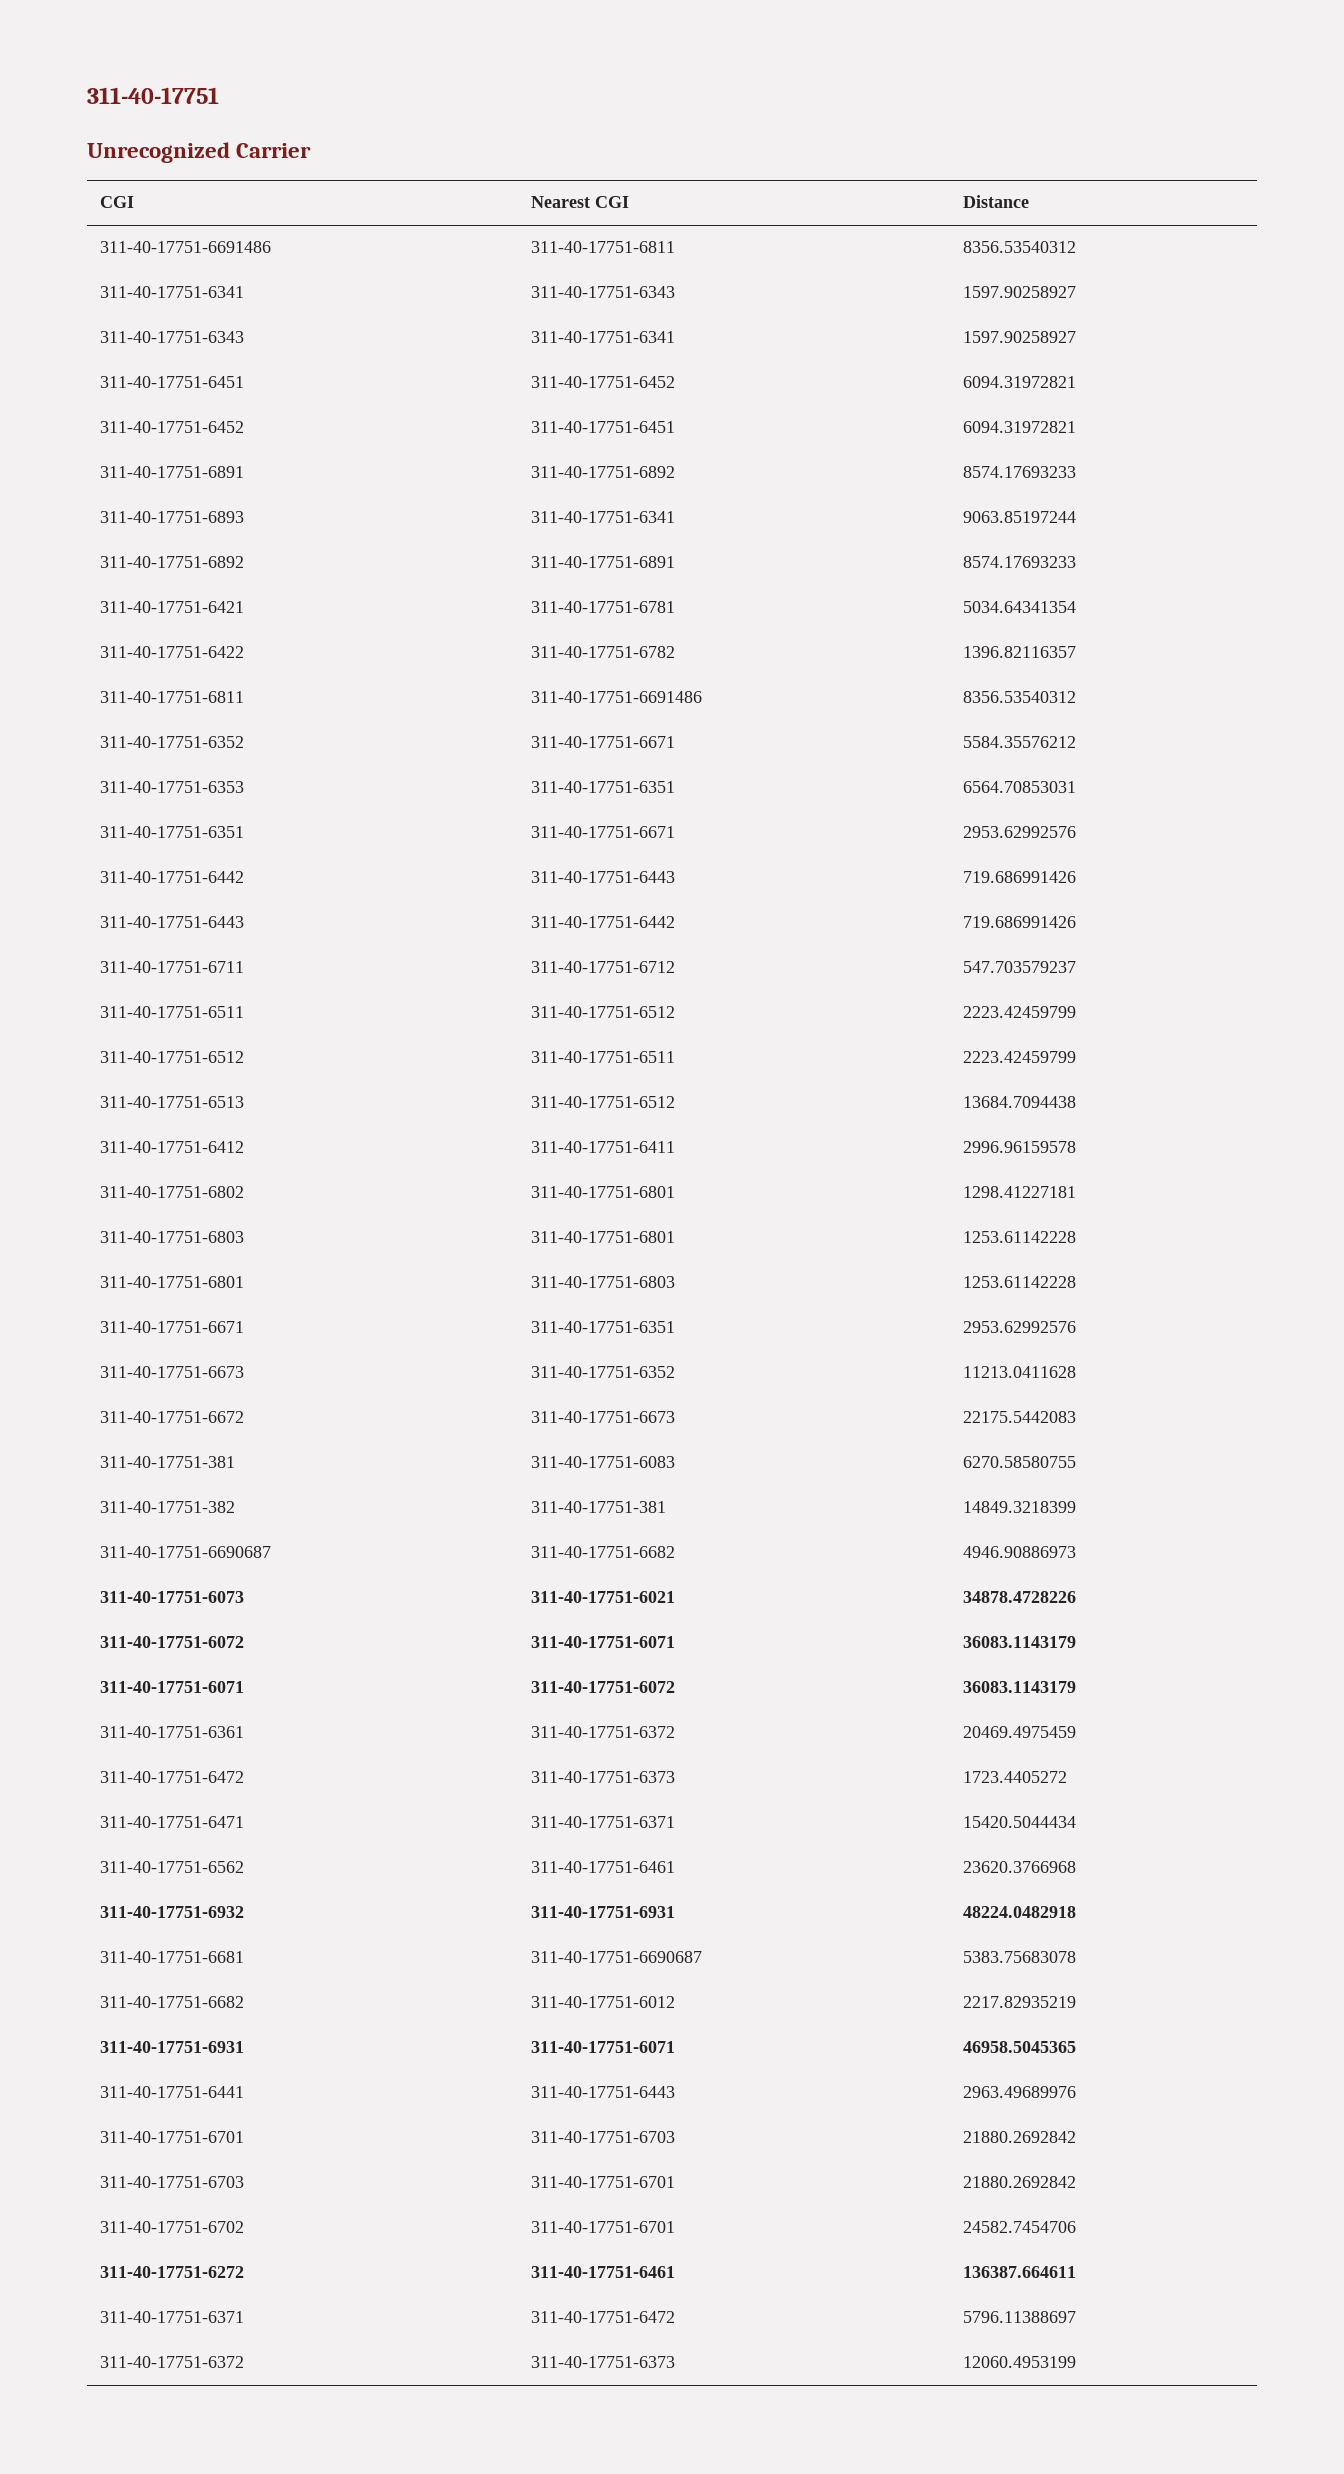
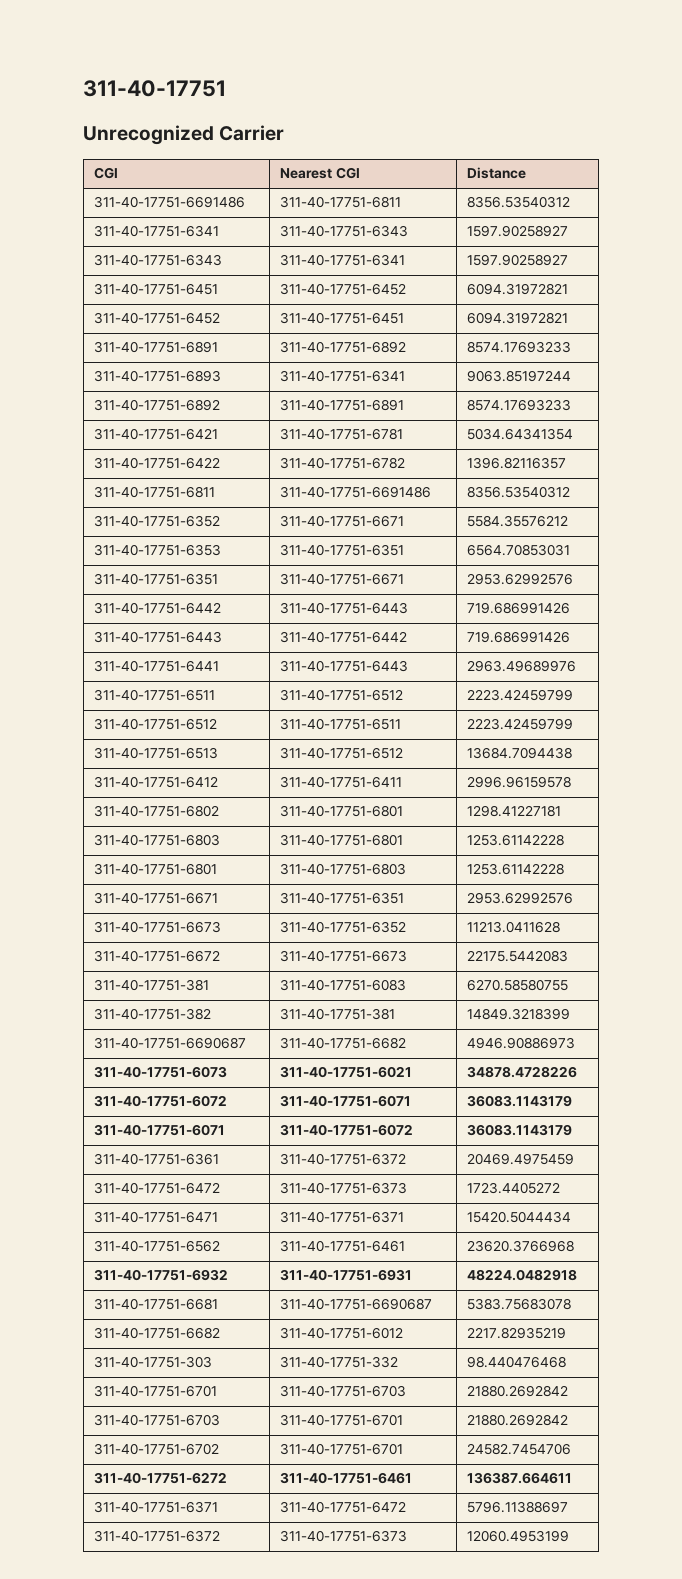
[99,961,244,973] [530,961,675,973] [962,961,1076,973] 311-40-17751-6711 | 311-40-17751-6712 | 547.703579237 -> [94,660,220,672] [280,660,409,672] [467,660,577,672] 311-40-17751-6441 | 311-40-17751-6443 | 2963.49689976
[99,2041,244,2053] [530,2041,675,2053] [962,2041,1076,2053] [99,2086,244,2098] [530,2086,675,2098] [962,2086,1076,2098] 311-40-17751-6931 | 311-40-17751-6071 | 46958.5045365 // 311-40-17751-6441 | 311-40-17751-6443 | 2963.49689976 -> [94,1356,213,1368] [280,1356,399,1368] [467,1356,567,1368] 311-40-17751-303 | 311-40-17751-332 | 98.440476468

